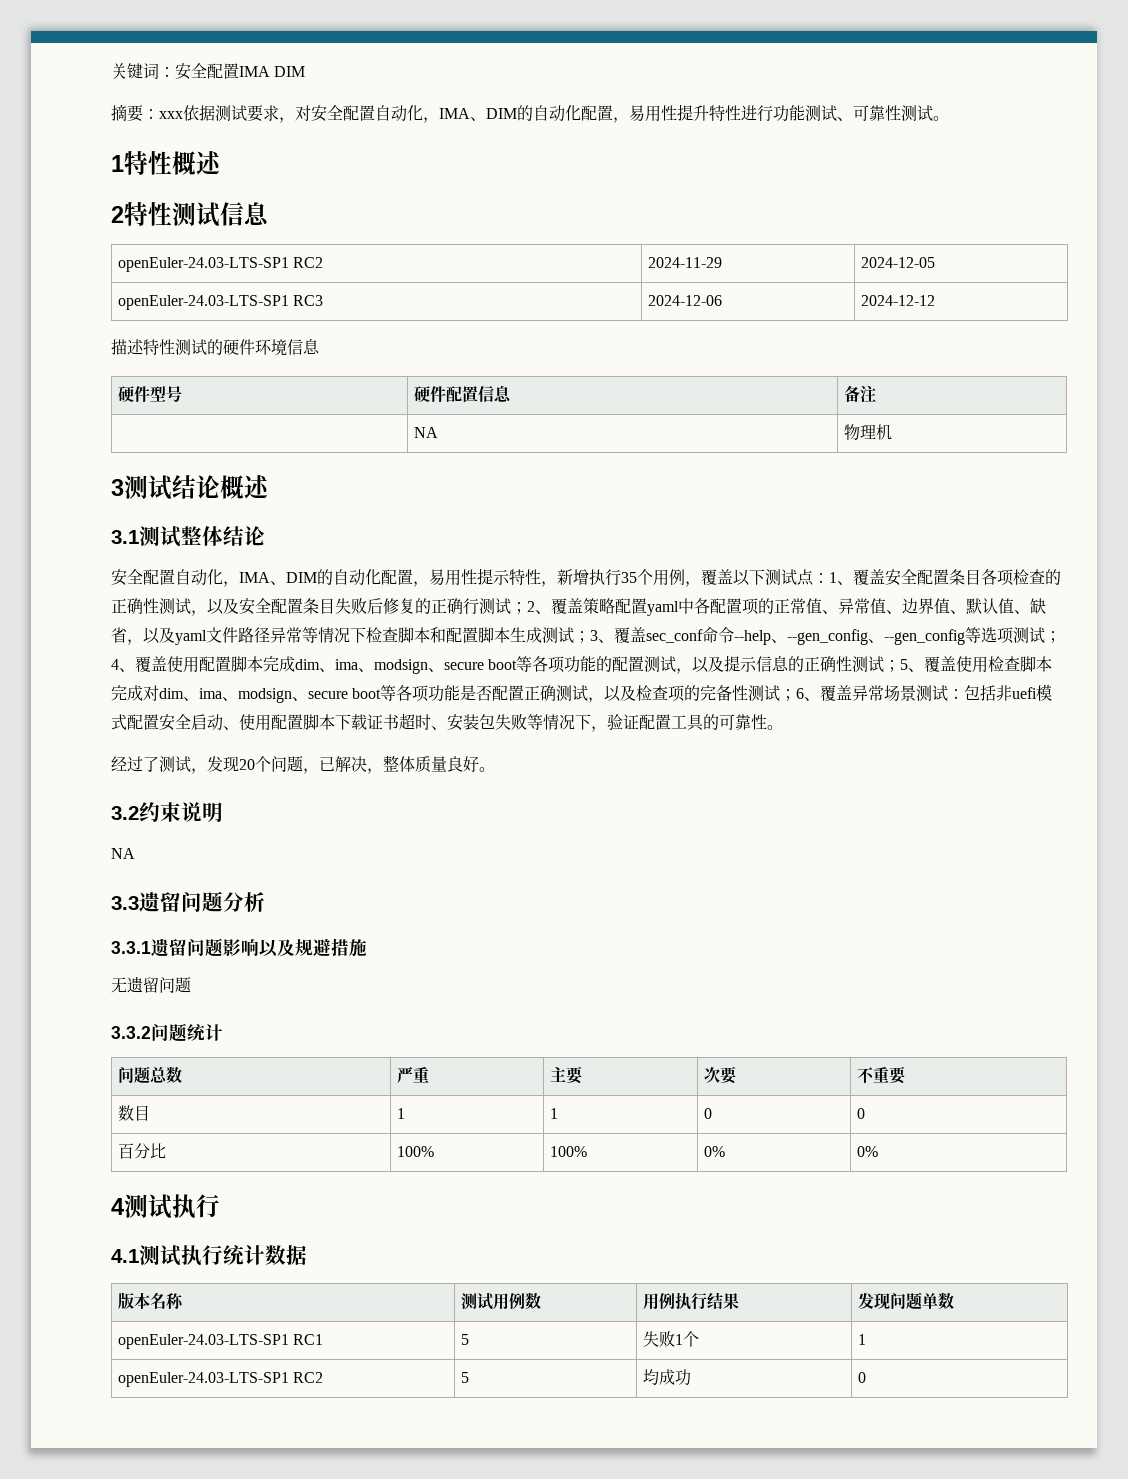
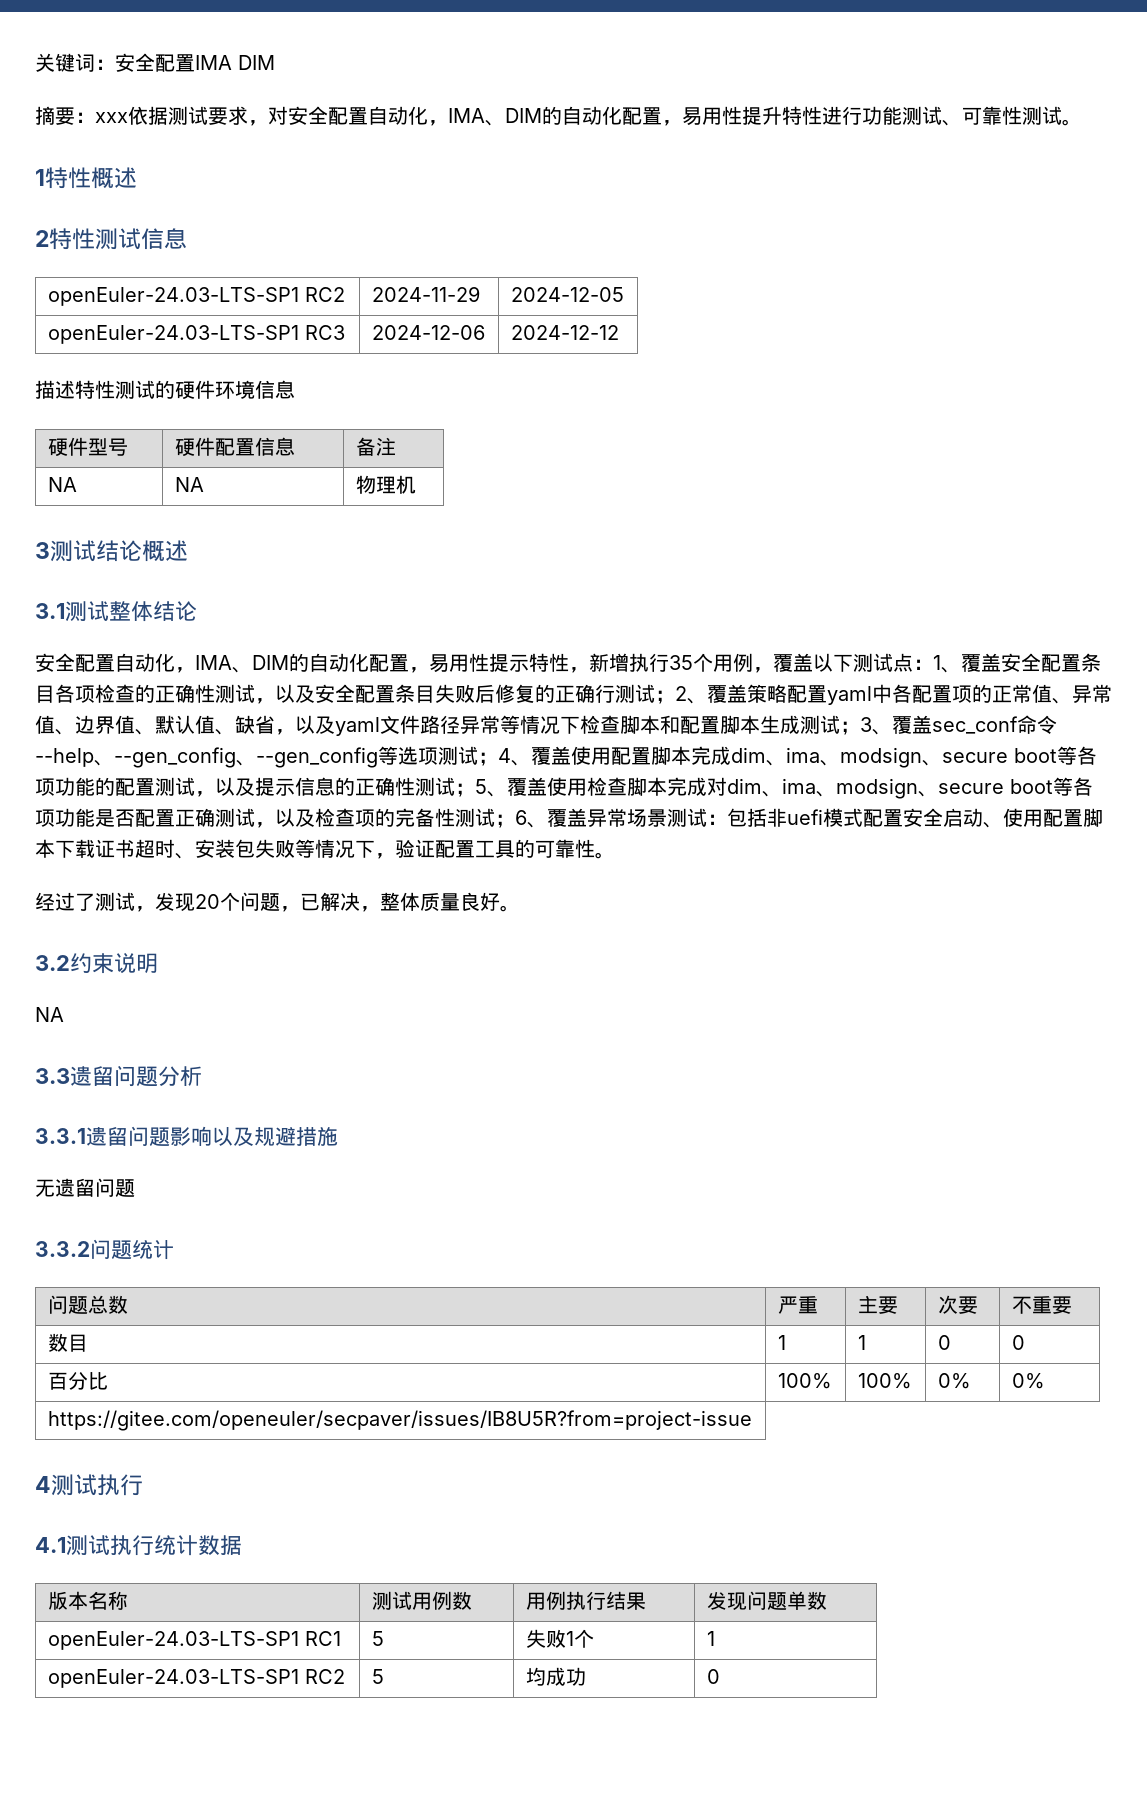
(877, 394) none -> [47,477,77,492] NA
(879, 1151) none -> [47,1410,752,1431] // https://gitee.com/openeuler/secpaver/issues/IB8U5R?from=project-issue

